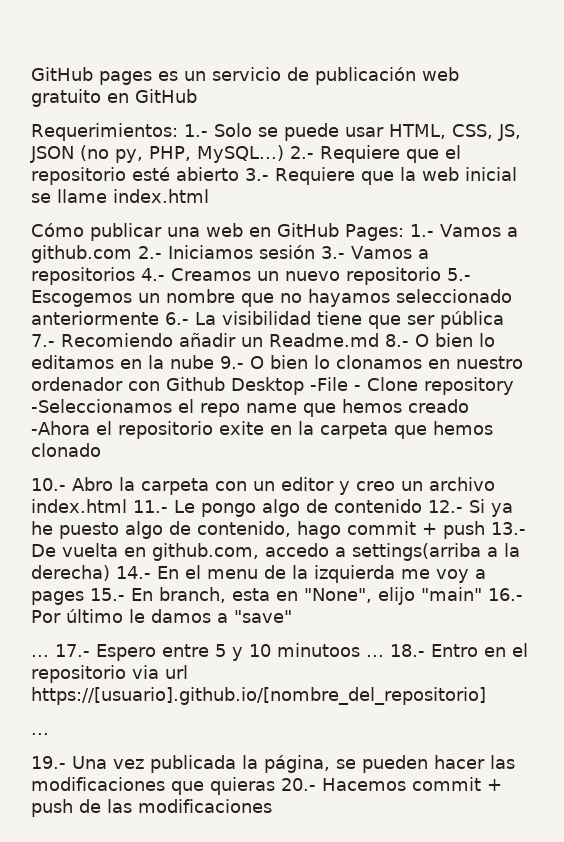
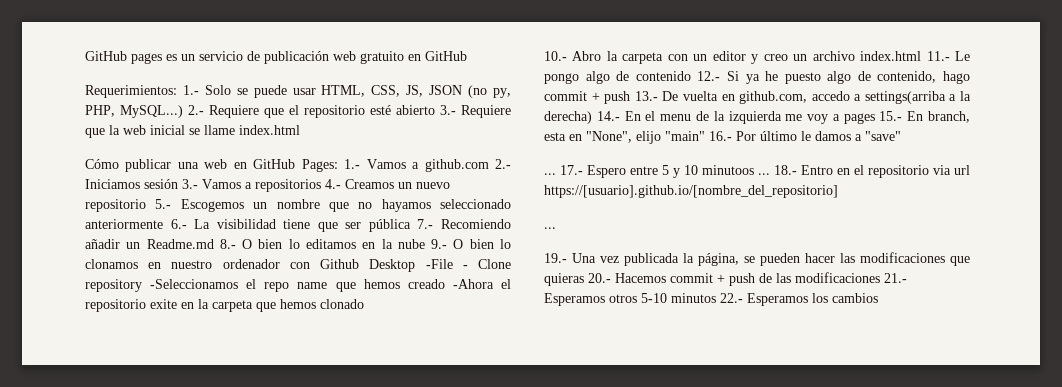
(272, 806) none -> [884,273,907,283] [544,293,878,306] 21.- Esperamos otros 5-10 minutos 22.- Esperamos los cambios

